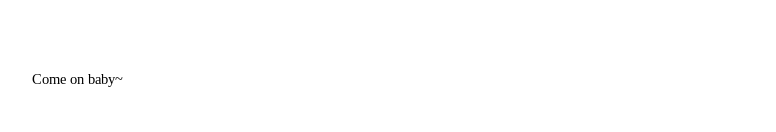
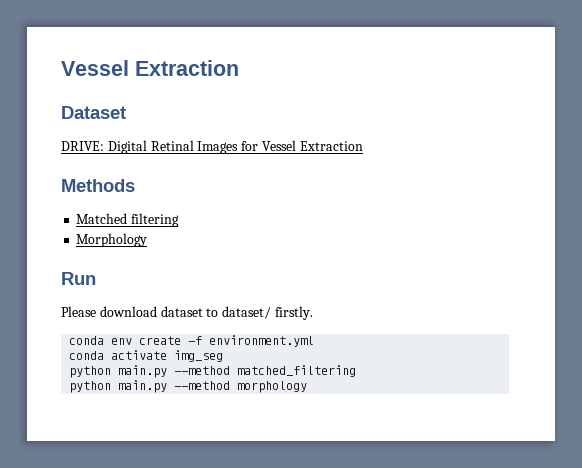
[32,74,123,87] Come on baby~ -> [61,60,239,76] [61,106,126,119] [61,140,363,154] [61,179,135,192] [76,213,180,227] [76,233,148,247] [61,272,96,285] [61,306,313,320] [69,335,315,347] [69,350,224,362] [69,365,357,378] [69,380,308,393] Vessel Extraction // Dataset // DRIVE: Digital Retinal Images for Vessel Extraction // Methods // Matched filtering // Morphology // Run // Please download dataset to dataset/ firstly. // conda env create -f environment.yml // conda activate img_seg // python main.py --method matched_filtering // python main.py --method morphology

